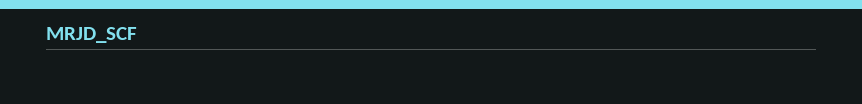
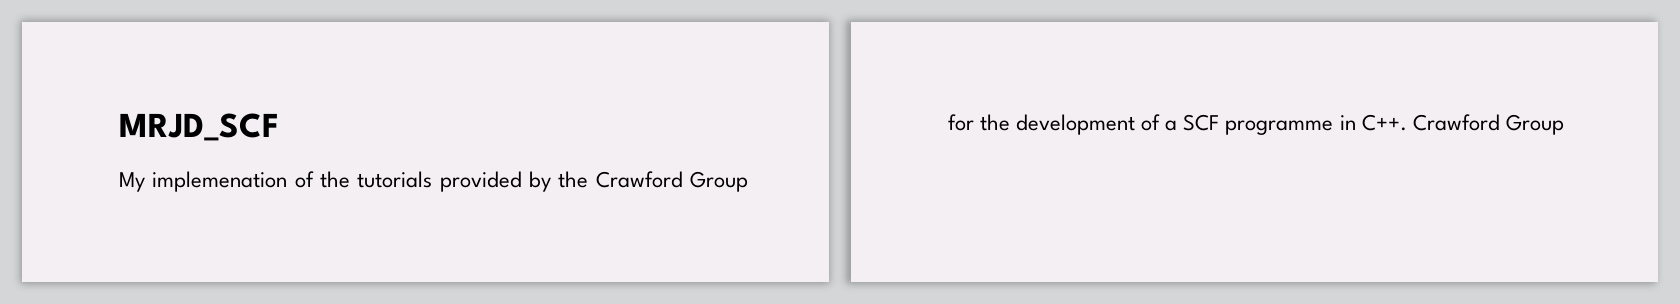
(137, 35) none -> [119,171,748,192] [948,114,1564,135] // My implemenation of the tutorials provided by the Crawford Group for the development of a SCF programme in C++. Crawford Group

